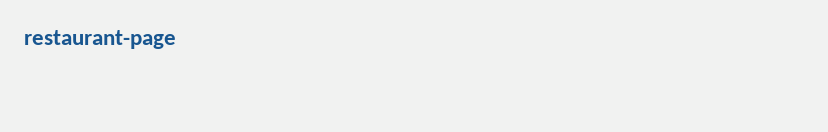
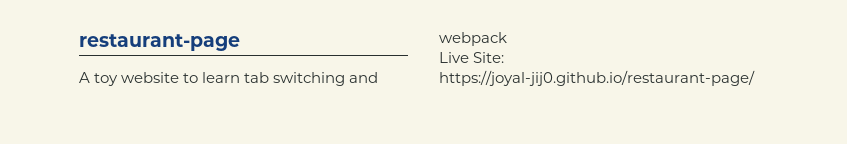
(176, 39) none -> [79,72,379,86] [439,32,507,46] [439,52,505,63] [439,70,755,86] // A toy website to learn tab switching and webpack // Live Site: https://joyal-jij0.github.io/restaurant-page/

